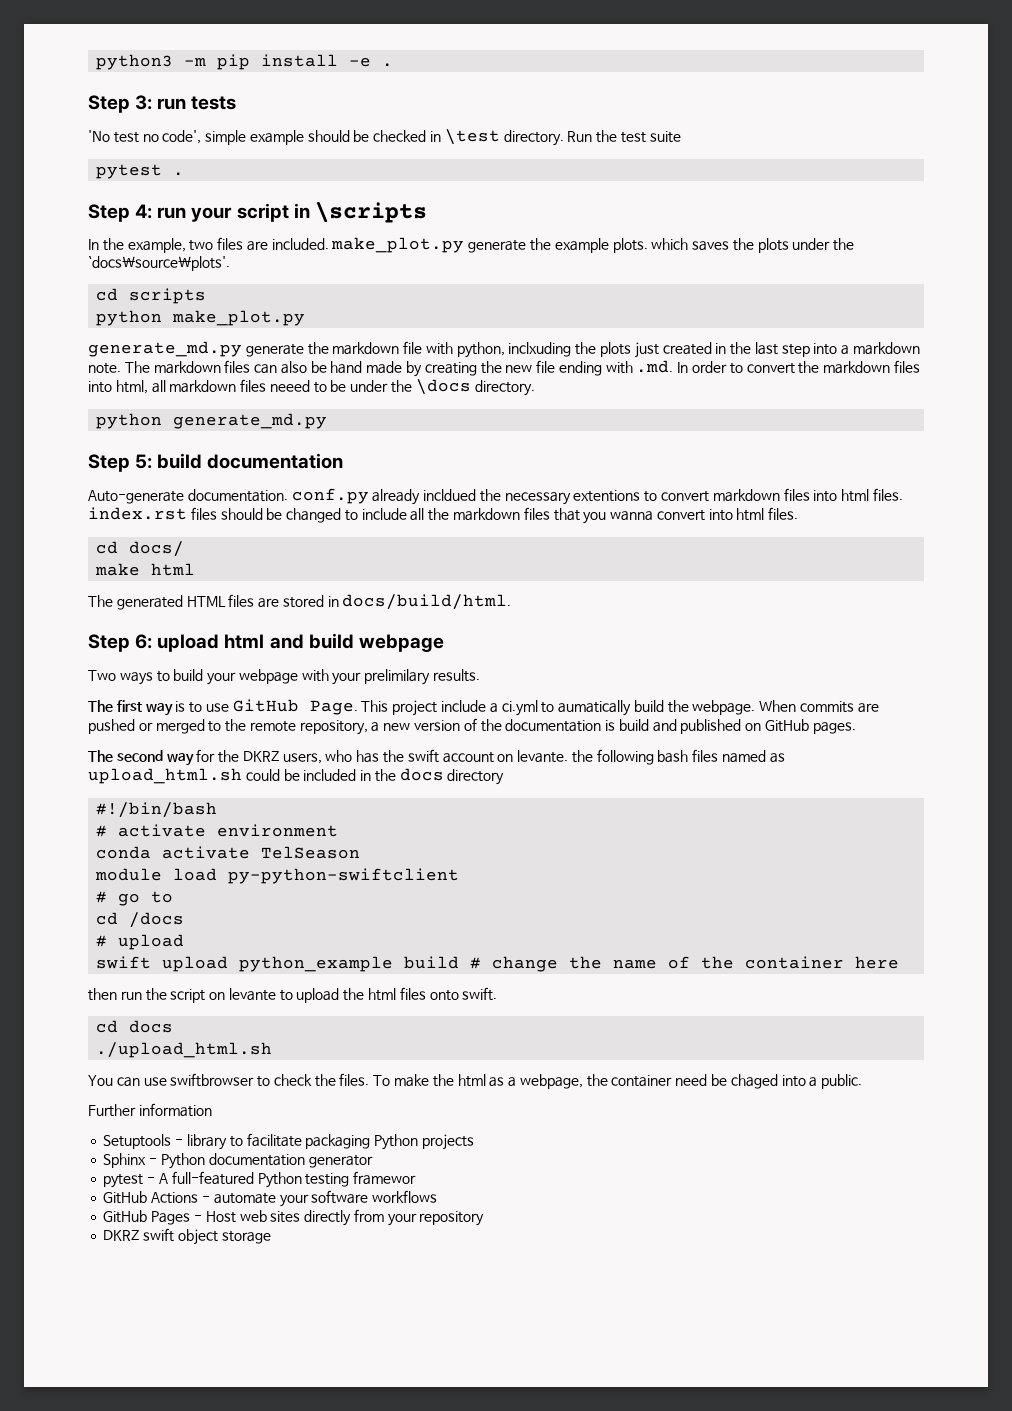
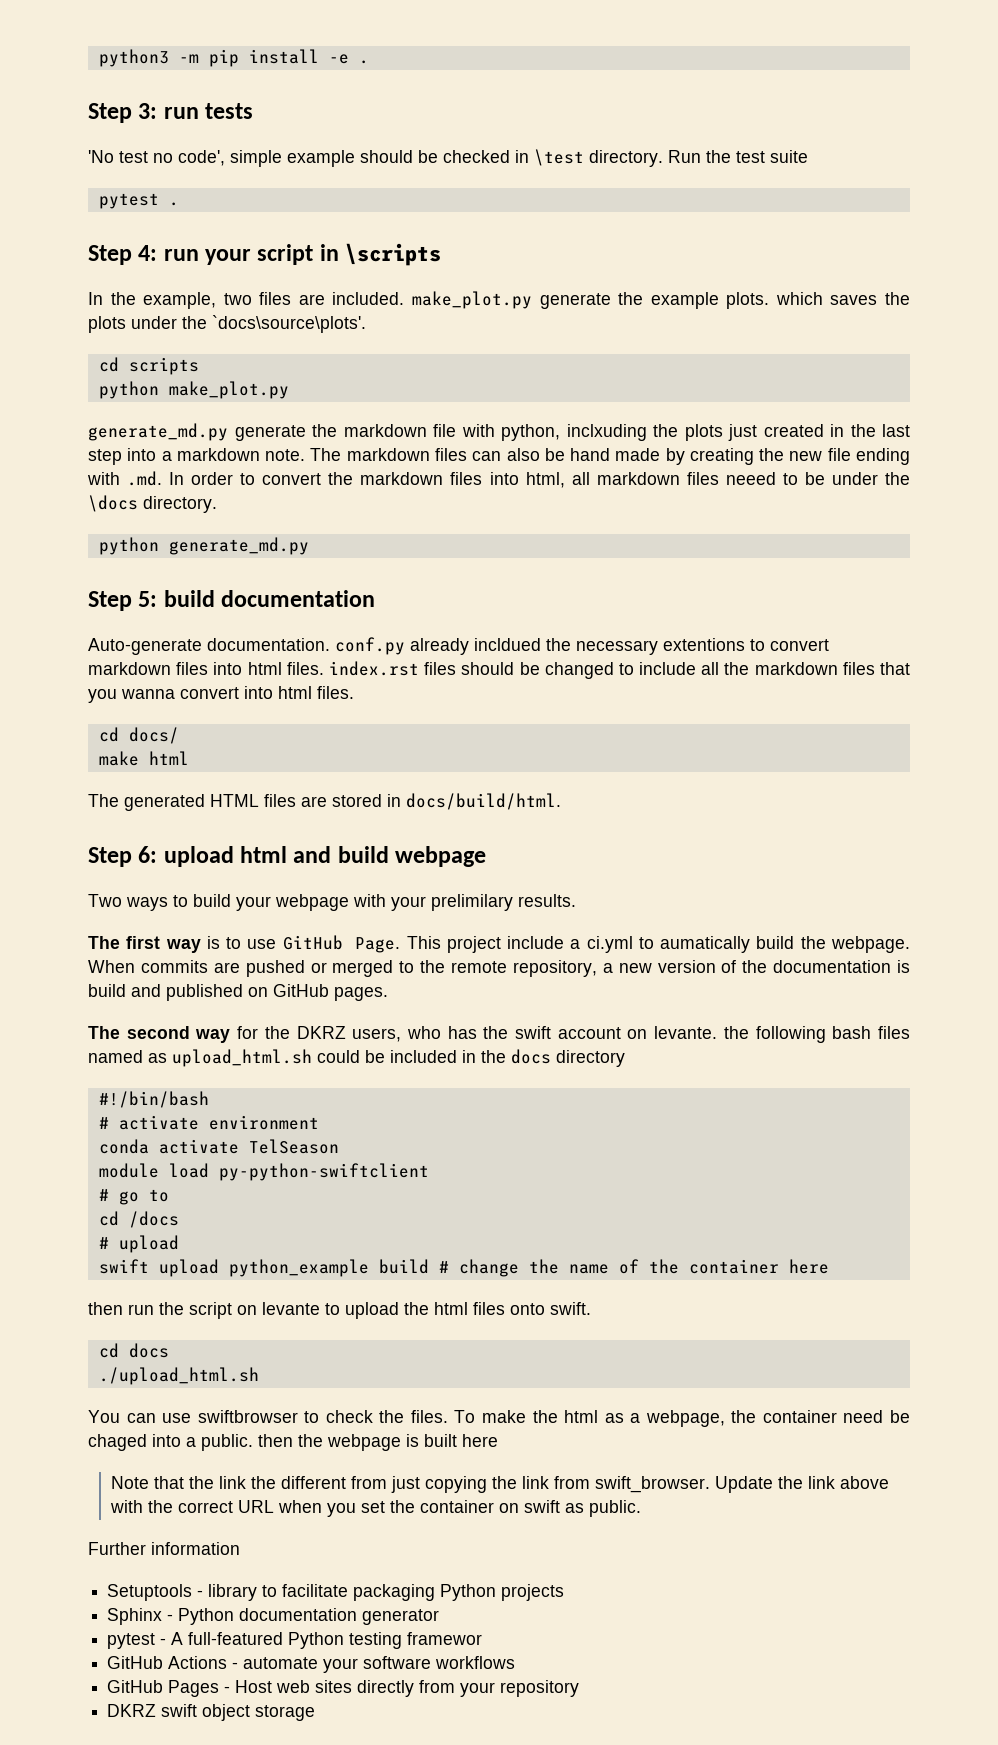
(863, 1081) none -> [258,1434,498,1451] [111,1476,890,1493] [110,1500,642,1517] then the webpage is built here // Note that the link the different from just copying the link from swift_browser. Update the link above with the correct URL when you set the container on swift as public.

